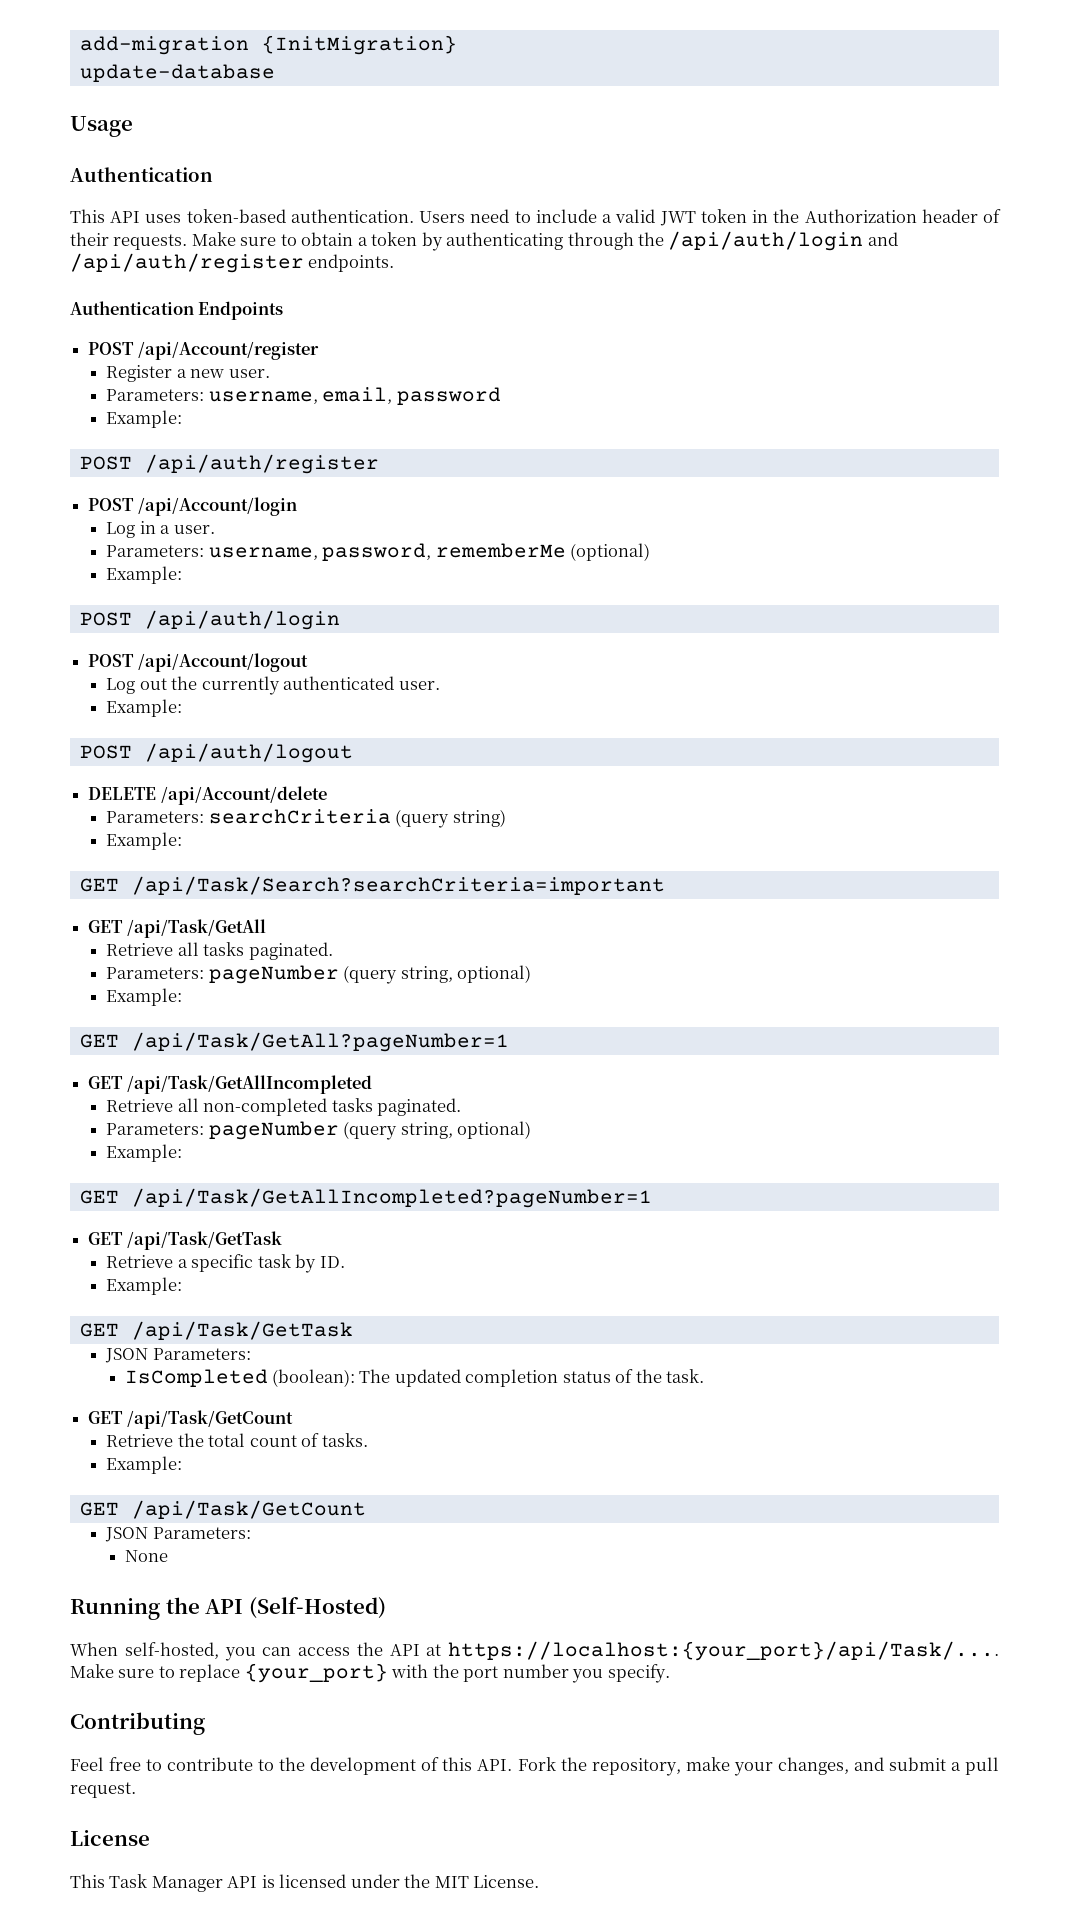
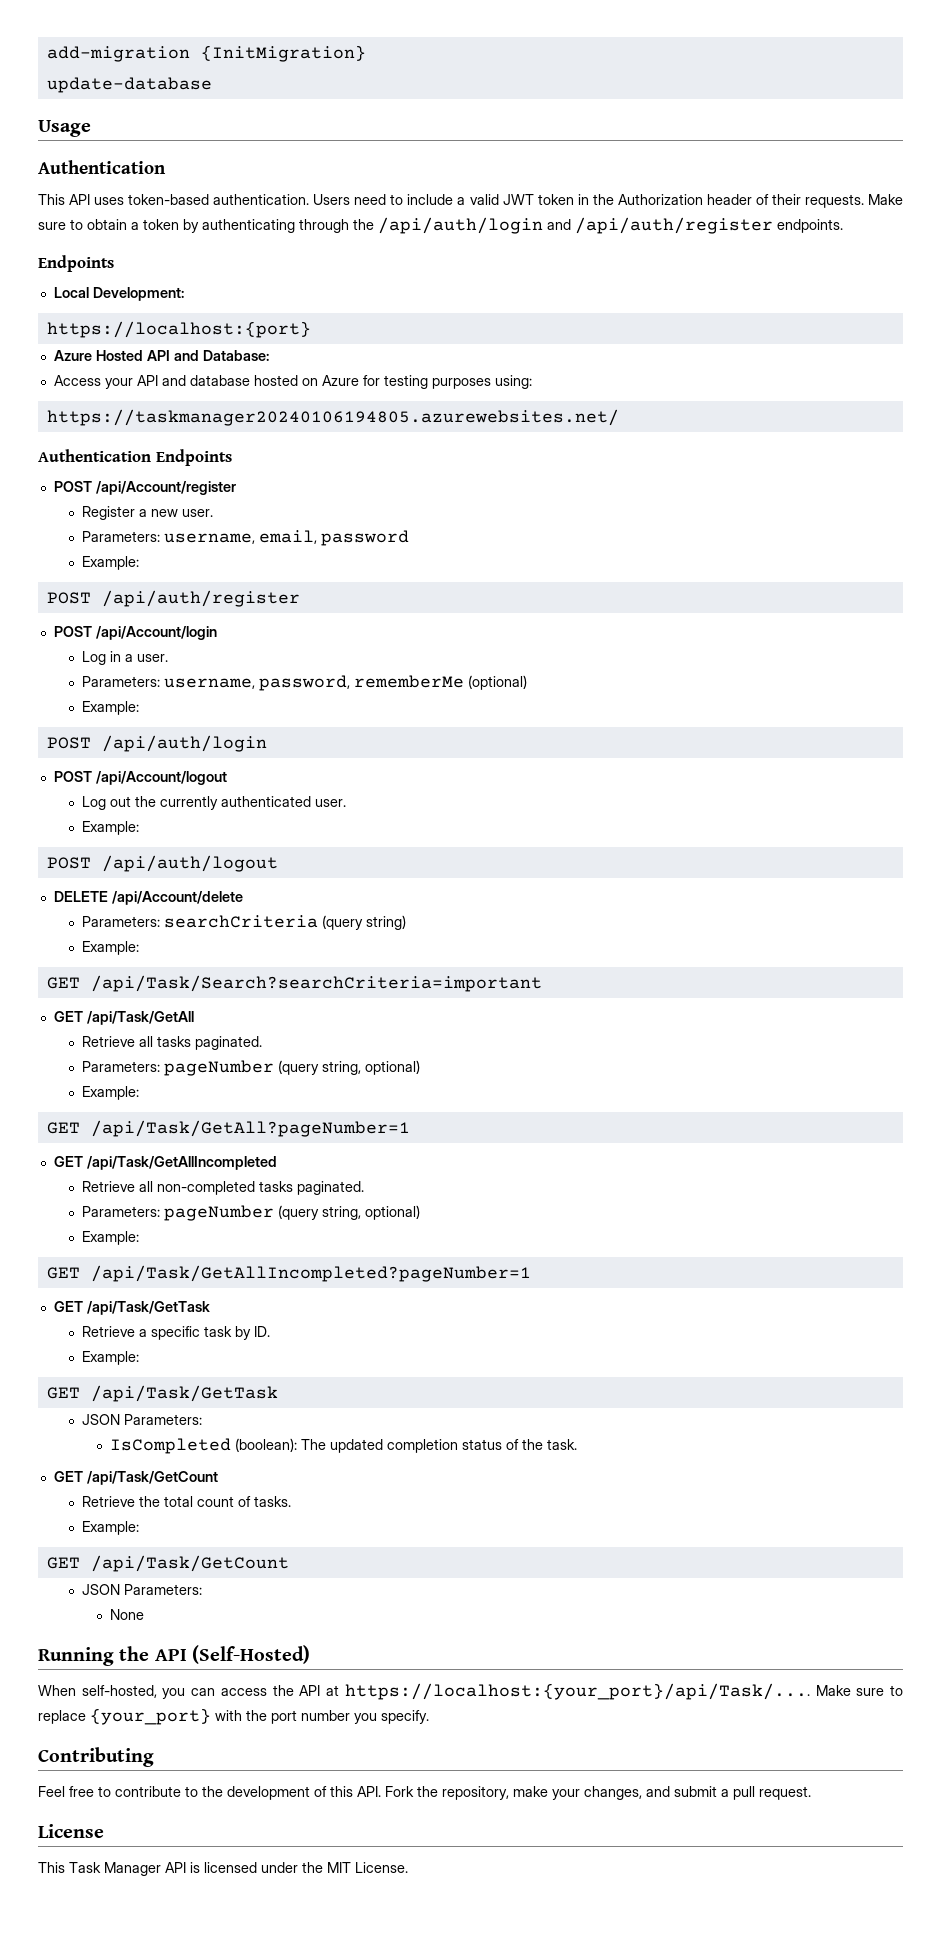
(395, 263) none -> [38,255,114,272] [53,287,184,301] [46,321,311,338] [53,350,269,361] [53,375,532,389] [46,409,619,426] // Endpoints // Local Development: // https://localhost:{port} // Azure Hosted API and Database: // Access your API and database hosted on Azure for testing purposes using: // https://taskmanager20240106194805.azurewebsites.net/

